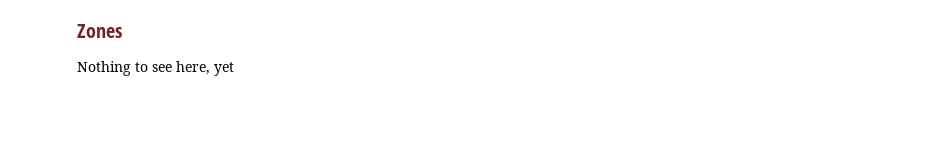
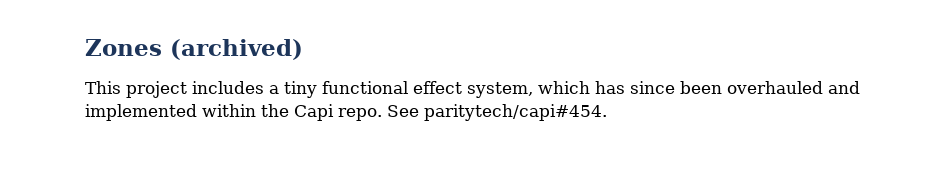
[77,61,234,76] // Nothing to see here, yet -> [170,39,303,60] [85,81,860,98] [85,104,607,121] (archived) // This project includes a tiny functional effect system, which has since been overhauled and implemented within the Capi repo. See paritytech/capi#454.

